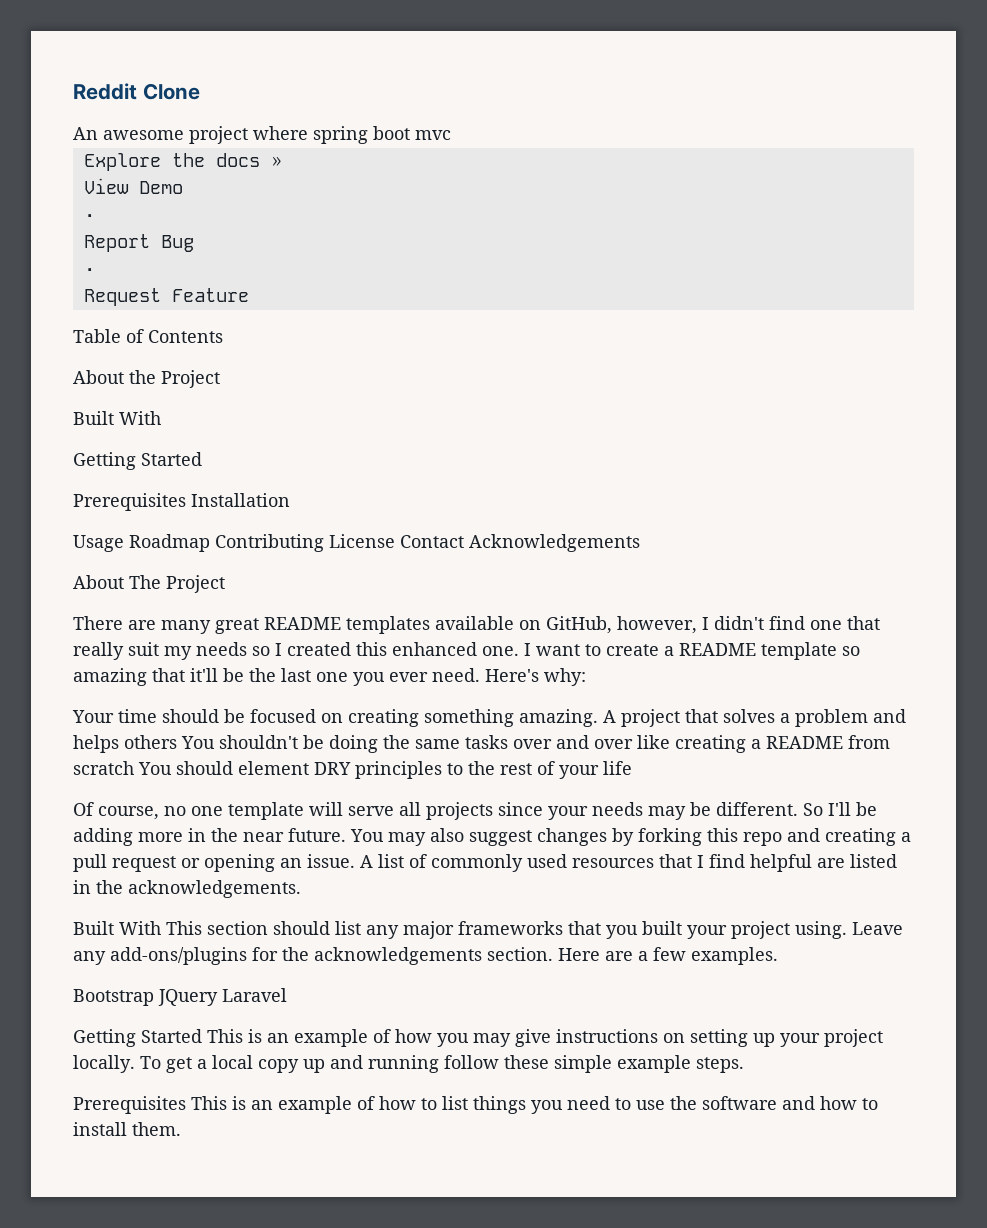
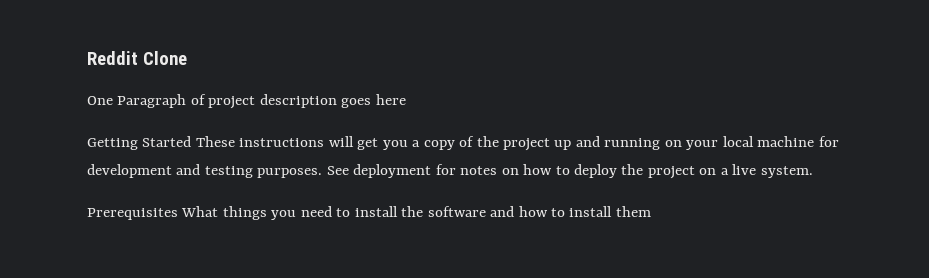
[73,126,451,144] [83,153,282,171] [83,178,183,194] [83,214,95,221] [83,234,194,252] [83,268,95,275] [83,288,249,306] [73,329,223,343] [73,370,220,388] [73,411,161,425] [73,452,202,470] [73,493,290,511] [73,534,640,552] [73,575,225,593] [73,616,880,634] [73,642,860,660] [73,668,586,686] [72,709,906,727] [73,735,890,753] [73,761,632,779] [73,802,877,820] [73,828,911,846] [73,854,897,872] [73,880,301,898] [73,921,903,939] [73,947,778,965] [73,988,287,1006] [73,1029,883,1047] [73,1055,744,1073] [73,1096,468,1114] An awesome project where spring boot mvc // Explore the docs » // View Demo // · // Report Bug // · // Request Feature // Table of Contents // About the Project // Built With // Getting Started // Prerequisites Installation // Usage Roadmap Contributing License Contact Acknowledgements // About The Project // There are many great README templates available on GitHub, however, I didn't find one that really suit my needs so I created this enhanced one. I want to create a README template so amazing that it'll be the last one you ever need. Here's why: // Your time should be focused on creating something amazing. A project that solves a problem and helps others You shouldn't be doing the same tasks over and over like creating a README from scratch You should element DRY principles to the rest of your life // Of course, no one template will serve all projects since your needs may be different. So I'll be adding more in the near future. You may also suggest changes by forking this repo and creating a pull request or opening an issue. A list of commonly used resources that I find helpful are listed in the acknowledgements. // Built With This section should list any major frameworks that you built your project using. Leave any add-ons/plugins for the acknowledgements section. Here are a few examples. // Bootstrap JQuery Laravel // Getting Started This is an example of how you may give instructions on setting up your project locally. To get a local copy up and running follow these simple example steps. // Prerequisites This is an example of how to list -> [87,94,406,109] [87,136,839,151] [87,164,813,179] [87,206,219,220] One Paragraph of project description goes here // Getting Started These instructions will get you a copy of the project up and running on your local machine for development and testing purposes. See deployment for notes on how to deploy the project on a live system. // Prerequisites What
[636,1100,665,1110] use -> [354,206,398,217] install
[132,1122,181,1136] them. -> [615,206,651,217] them

